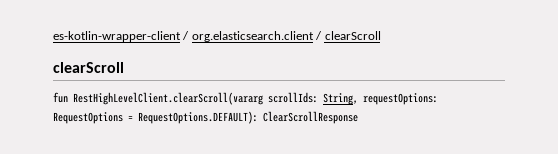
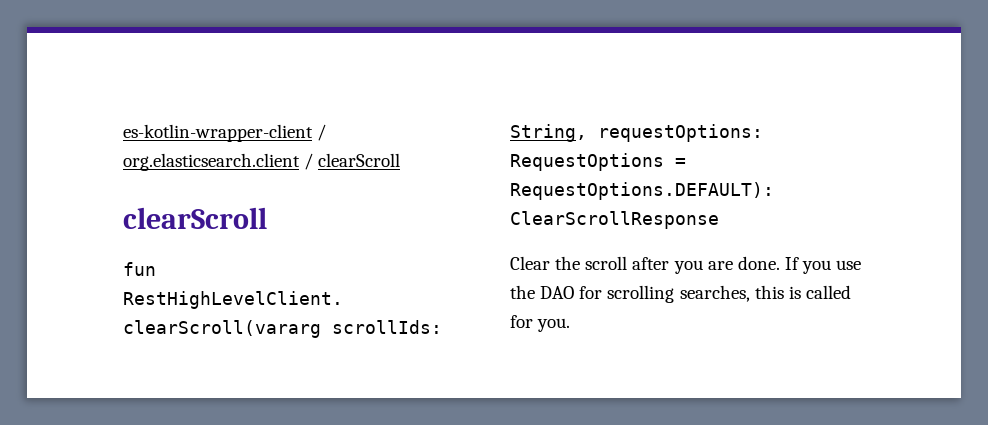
(358, 117) none -> [510,256,862,274] [510,285,851,303] [510,315,571,332] // Clear the scroll after you are done. If you use the DAO for scrolling searches, this is called for you.

